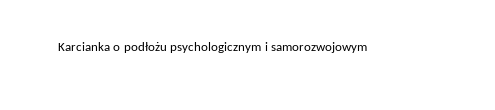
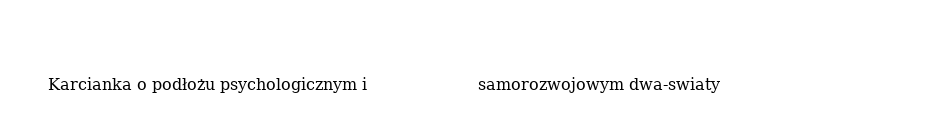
(367, 47) none -> [629,77,720,93] dwa-swiaty

